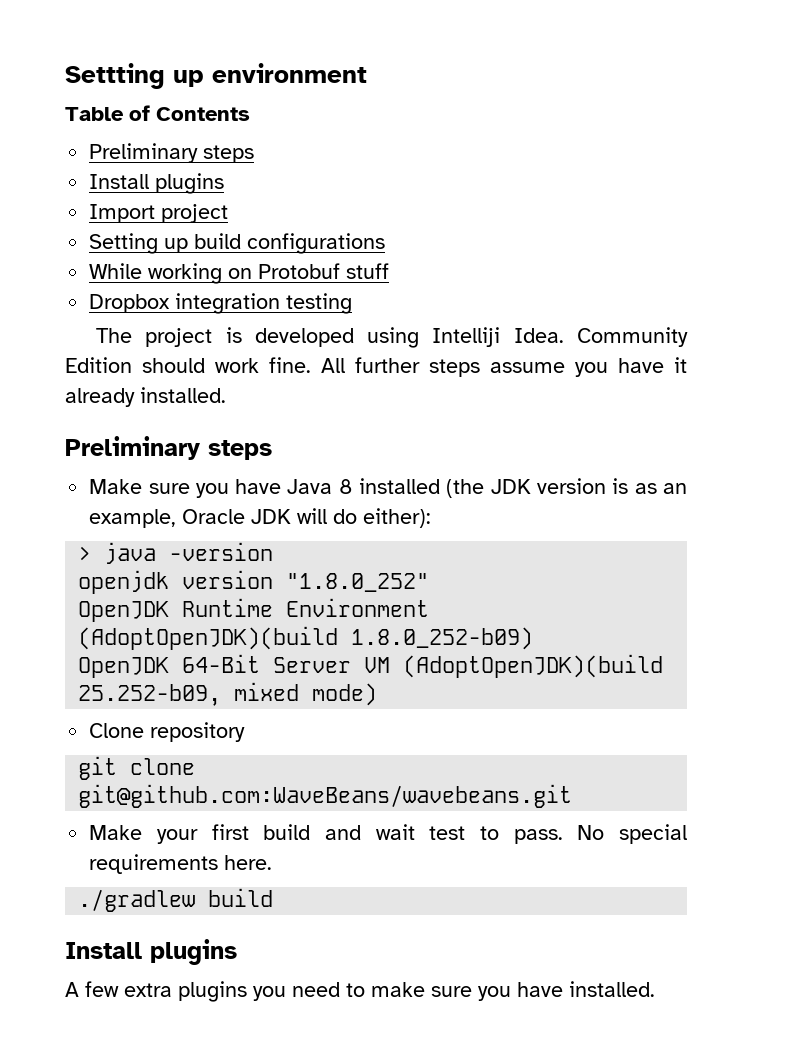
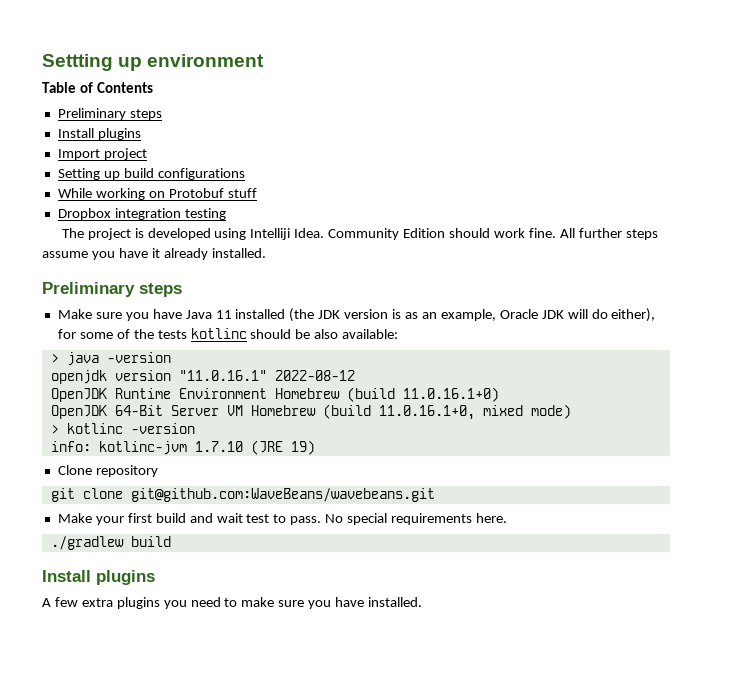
[338,479,353,494] 8 -> [215,310,232,319] 11
[363,508,432,528] either): -> [611,308,656,322] [57,328,399,339] either), for some of the tests kotlinc should be also available:
[286,573,430,592] "1.8.0_252" -> [178,370,355,381] "11.0.16.1" 2022-08-12
[78,626,534,650] (AdoptOpenJDK)(build 1.8.0_252-b09) -> [274,387,499,402] Homebrew (build 11.0.16.1+0)
[403,654,664,678] [78,684,222,706] (AdoptOpenJDK)(build 25.252-b09, -> [250,404,475,420] Homebrew (build 11.0.16.1+0,
(378, 694) none -> [50,423,195,434] [50,440,315,455] // > kotlinc -version // info: kotlinc-jvm 1.7.10 (JRE 19)

